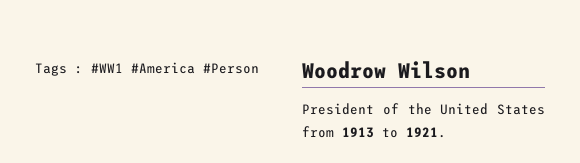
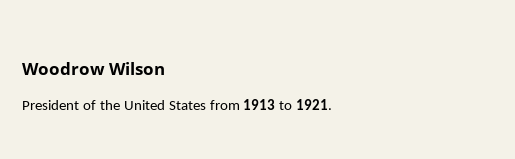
[35,62,259,76] Tags : #WW1 #America #Person // -> (22, 68) none

